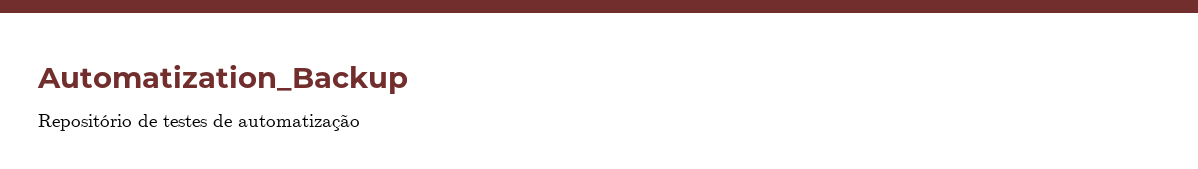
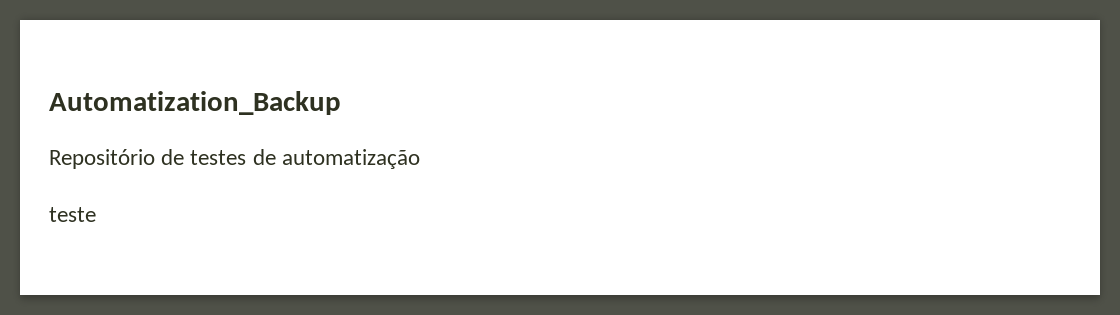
(360, 122) none -> [49,207,96,222] // teste

